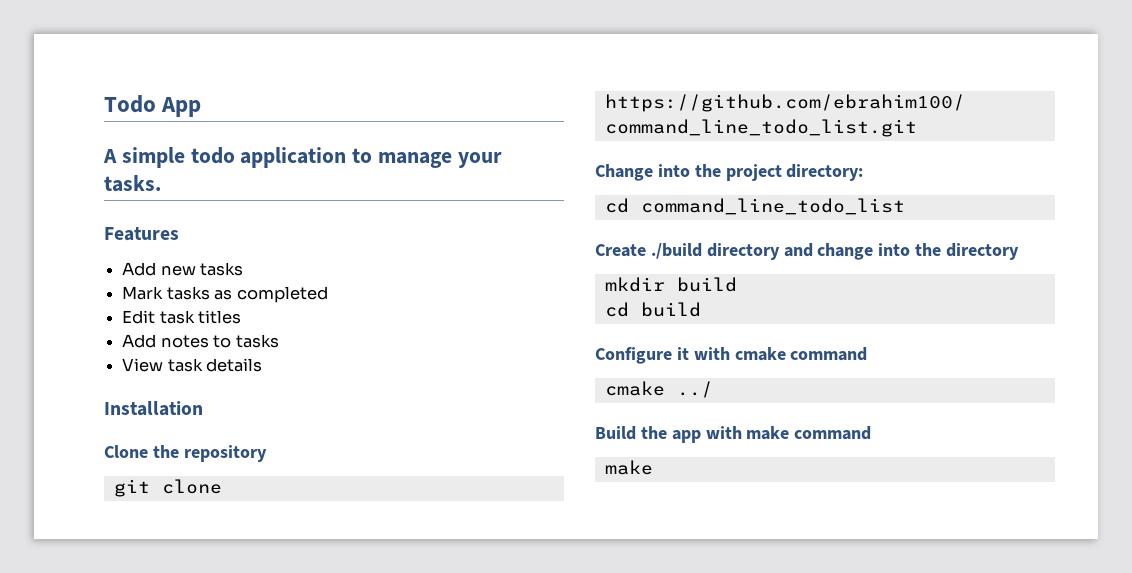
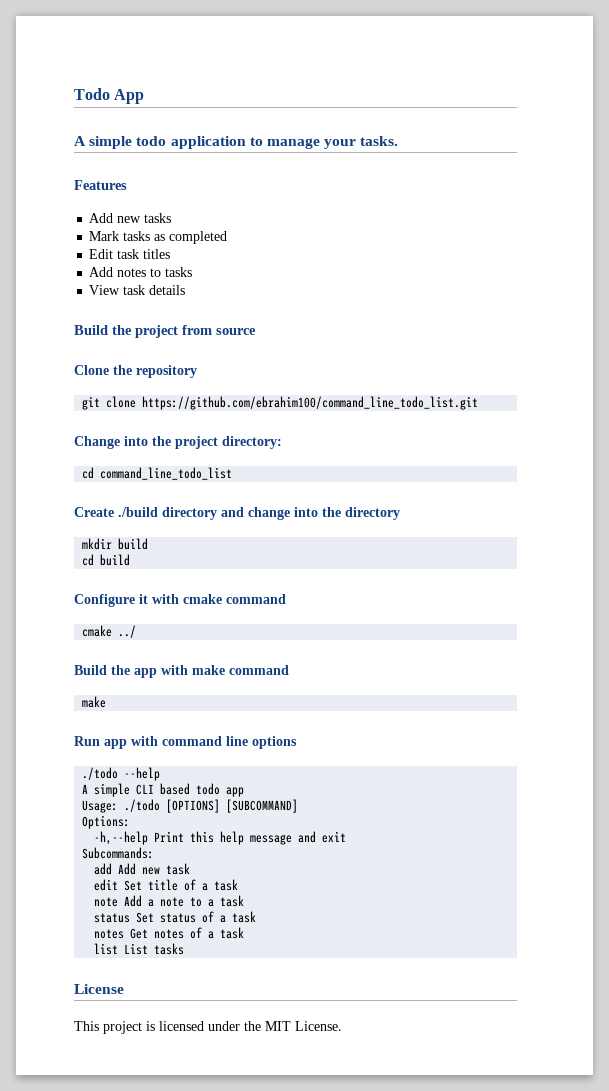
[104,401,203,416] Installation -> [74,325,256,338] Build the project from source
(653, 467) none -> [74,736,297,749] [82,767,161,781] [82,783,245,797] [82,799,299,813] [82,815,131,829] [94,831,347,845] [82,847,155,859] [94,863,191,875] [94,879,239,891] [94,895,245,907] [94,911,257,923] [94,927,245,939] [94,943,185,955] [74,984,124,994] [74,1021,342,1034] // Run app with command line options // ./todo --help // A simple CLI based todo app // Usage: ./todo [OPTIONS] [SUBCOMMAND] // Options: // -h,--help Print this help message and exit // Subcommands: // add Add new task // edit Set title of a task // note Add a note to a task // status Set status of a task // notes Get notes of a task // list List tasks // License // This project is licensed under the MIT License.

